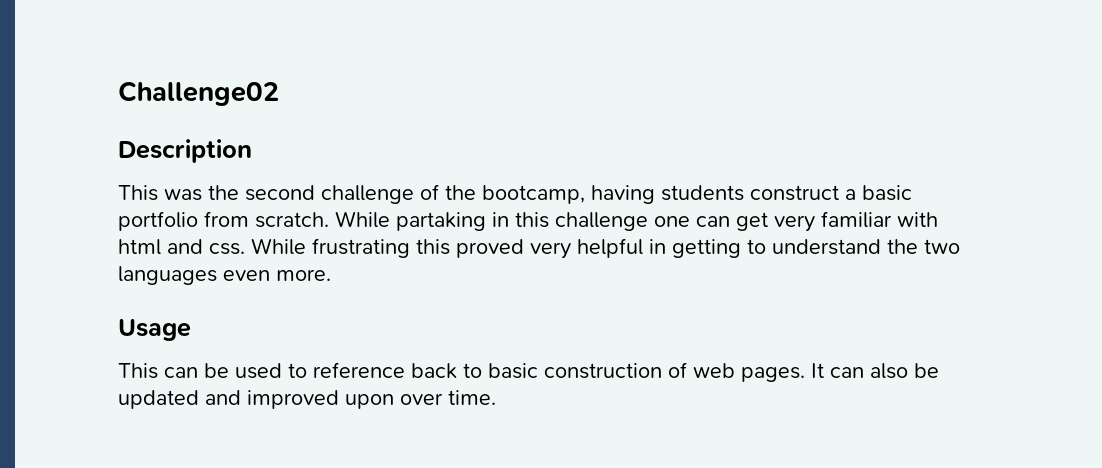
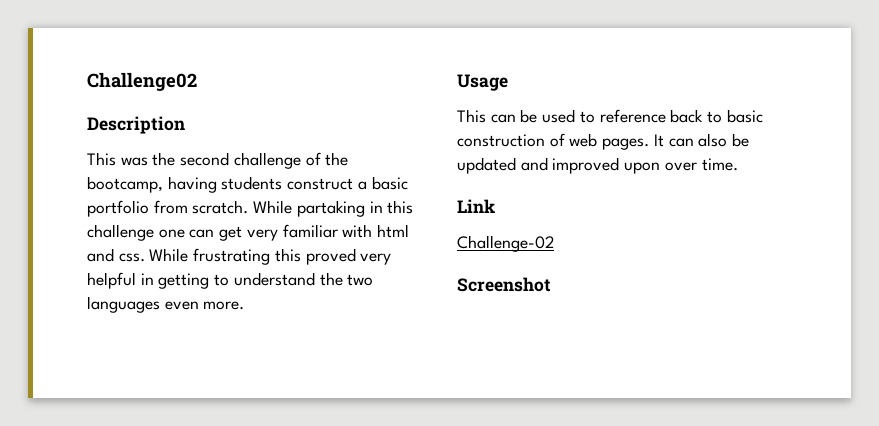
(496, 397) none -> [457,199,495,213] [457,235,554,252] [457,277,551,292] // Link // Challenge-02 // Screenshot

